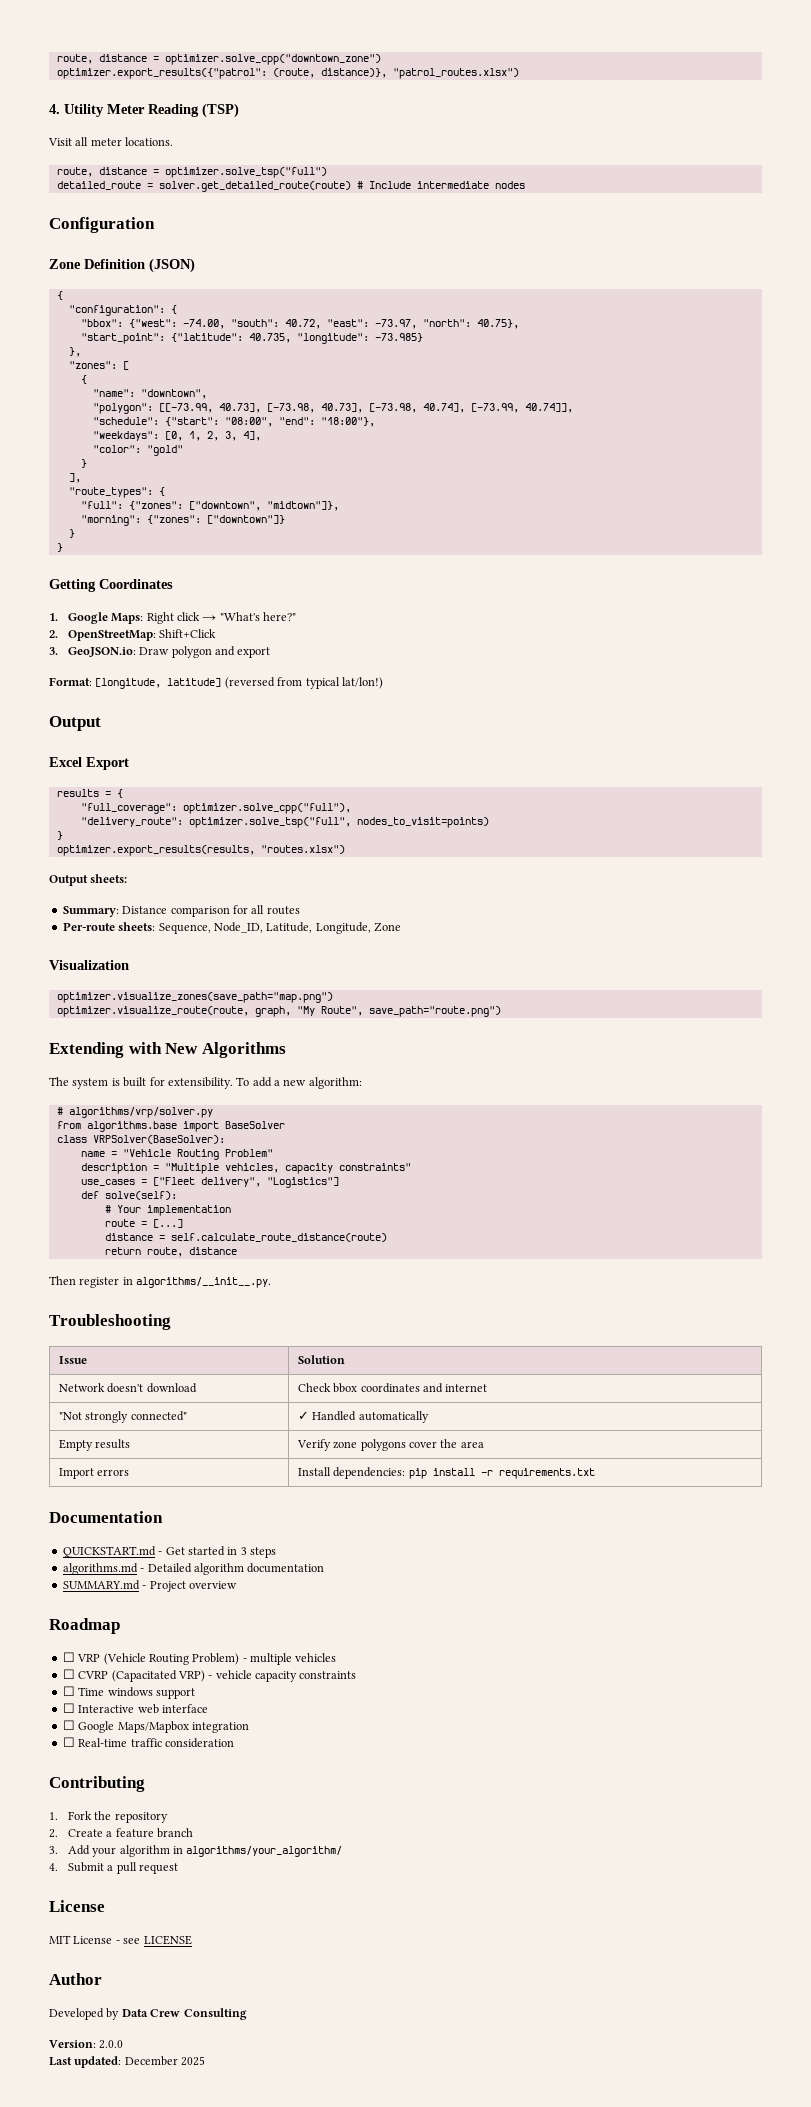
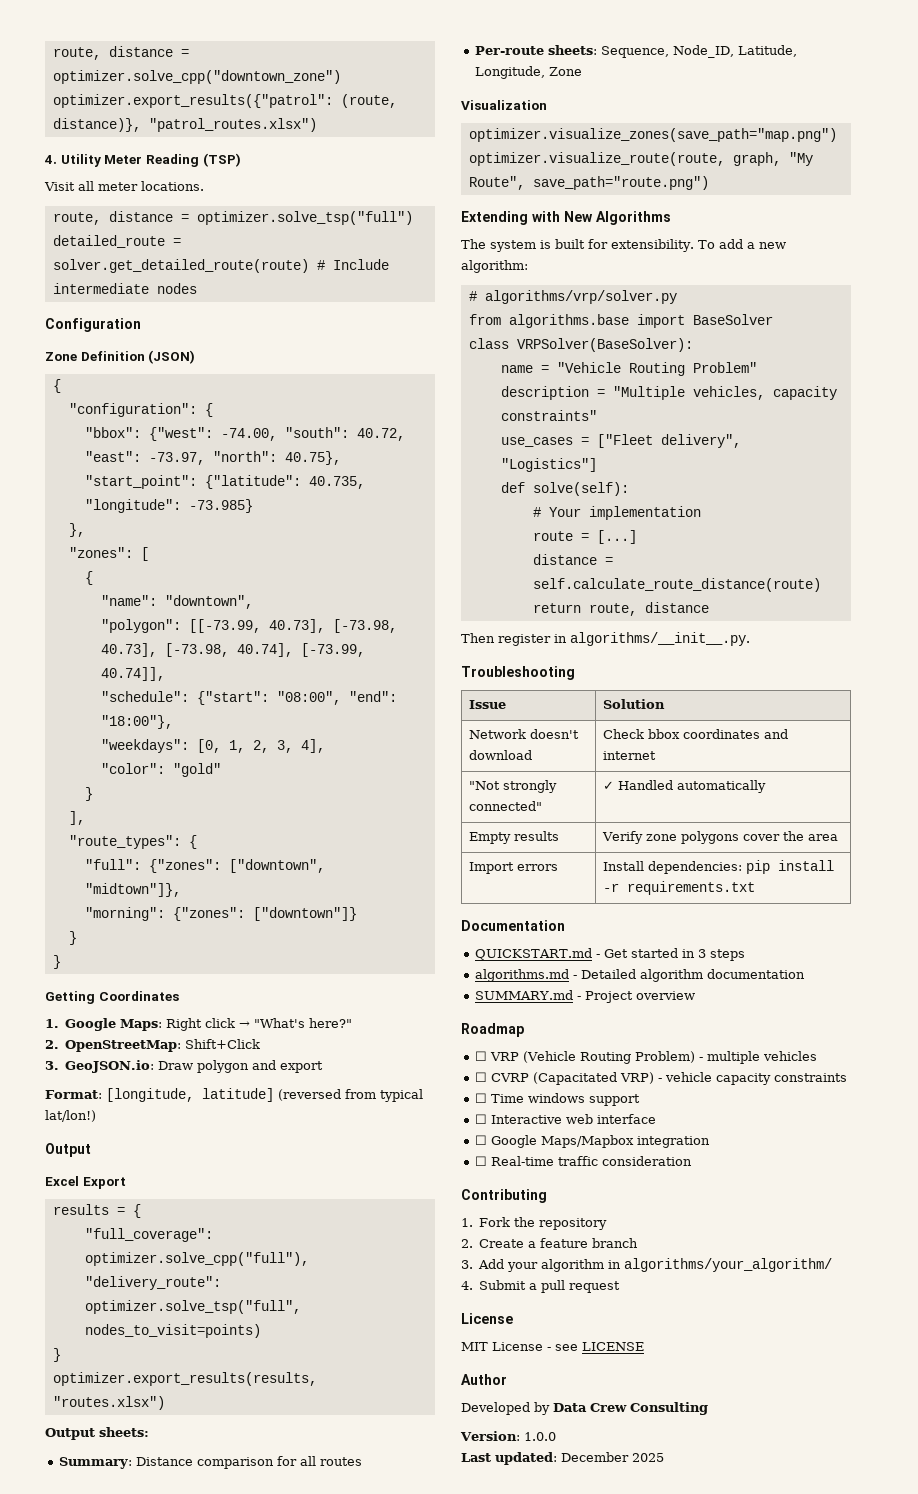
[99,2040,124,2049] 2.0.0 -> [523,1432,556,1441] 1.0.0

